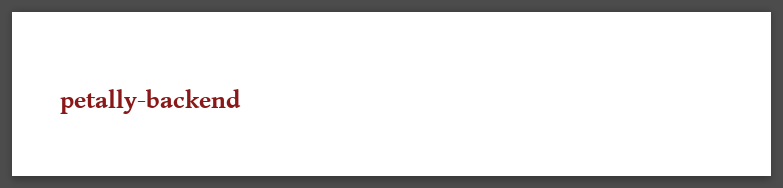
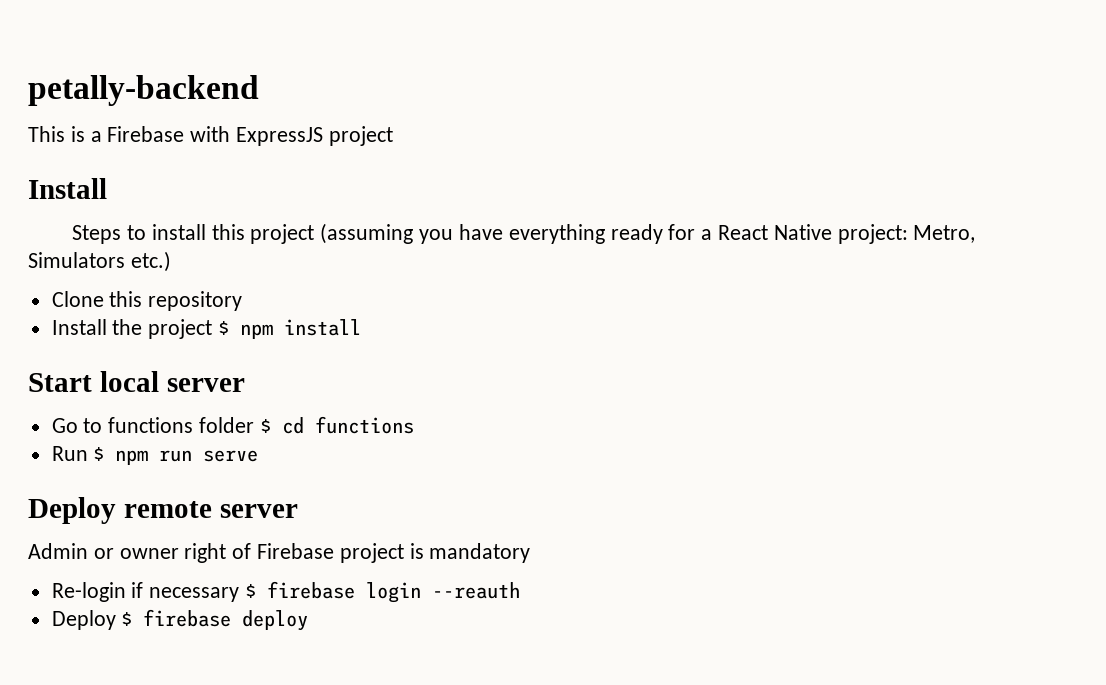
(241, 101) none -> [28,126,393,146] [28,178,107,199] [72,223,976,244] [28,251,171,272] [51,291,243,311] [51,319,362,339] [28,371,245,392] [51,416,414,434] [51,446,259,465] [28,497,298,524] [28,543,531,563] [51,581,521,603] [51,609,309,631] // This is a Firebase with ExpressJS project // Install // Steps to install this project (assuming you have everything ready for a React Native project: Metro, Simulators etc.) // Clone this repository // Install the project $ npm install // Start local server // Go to functions folder $ cd functions // Run $ npm run serve // Deploy remote server // Admin or owner right of Firebase project is mandatory // Re-login if necessary $ firebase login --reauth // Deploy $ firebase deploy

